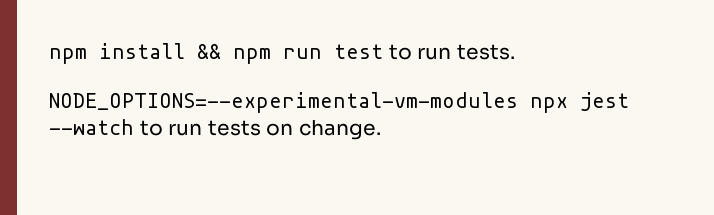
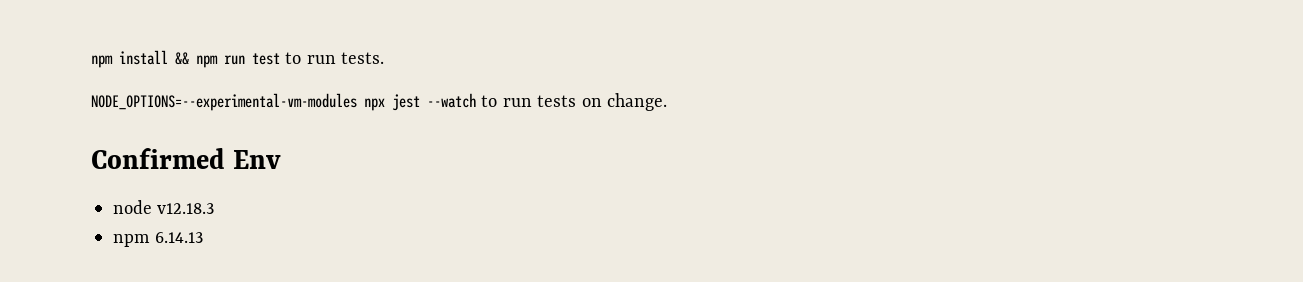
(381, 130) none -> [91,148,282,169] [113,200,215,214] [113,232,204,247] // Confirmed Env // node v12.18.3 // npm 6.14.13

